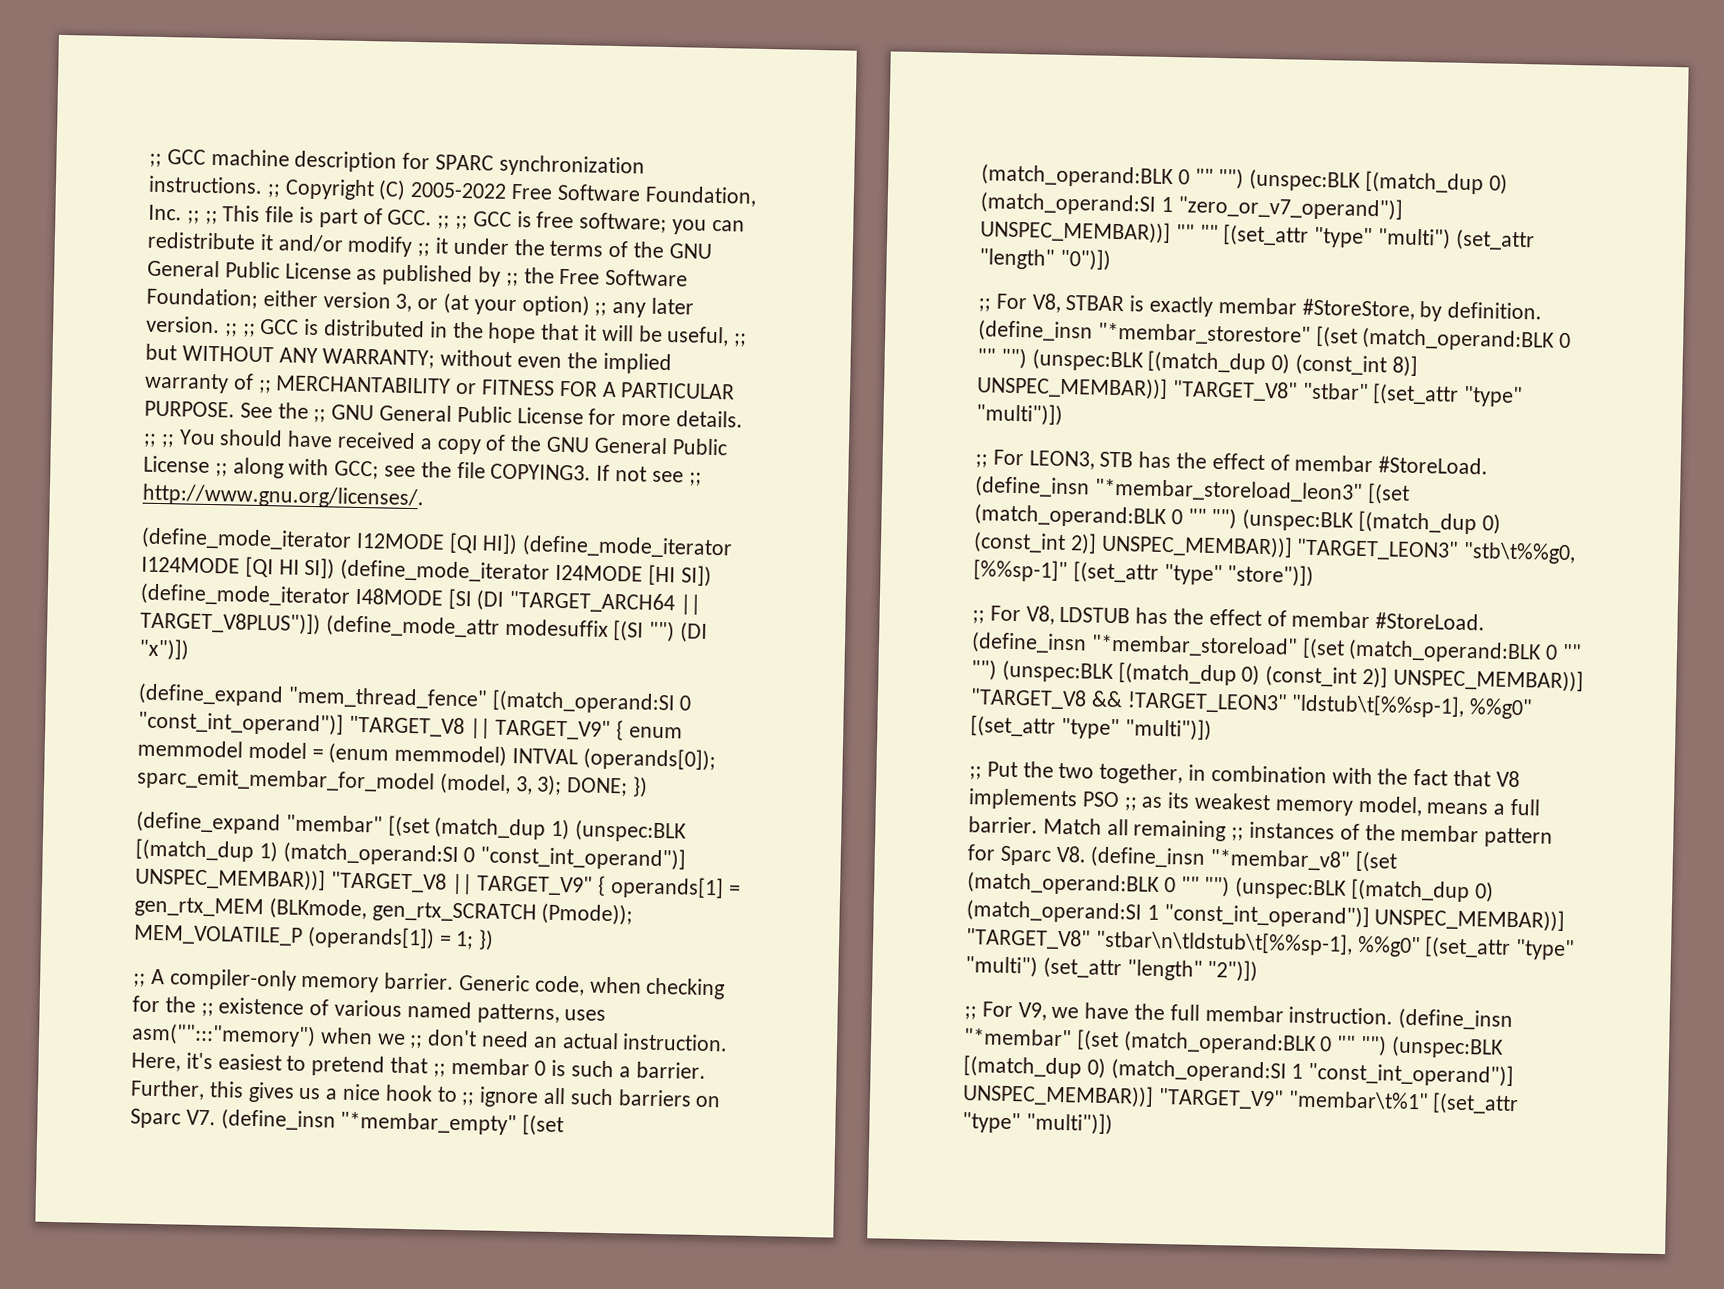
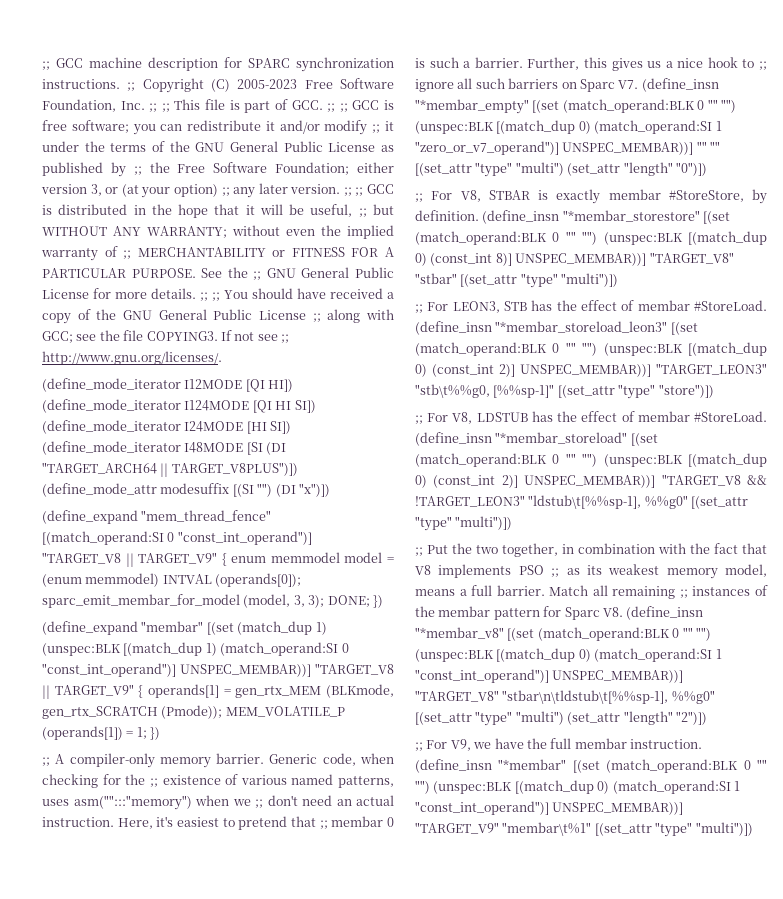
[410,181,508,199] 2005-2022 -> [237,79,298,89] 2005-2023

